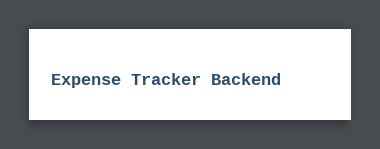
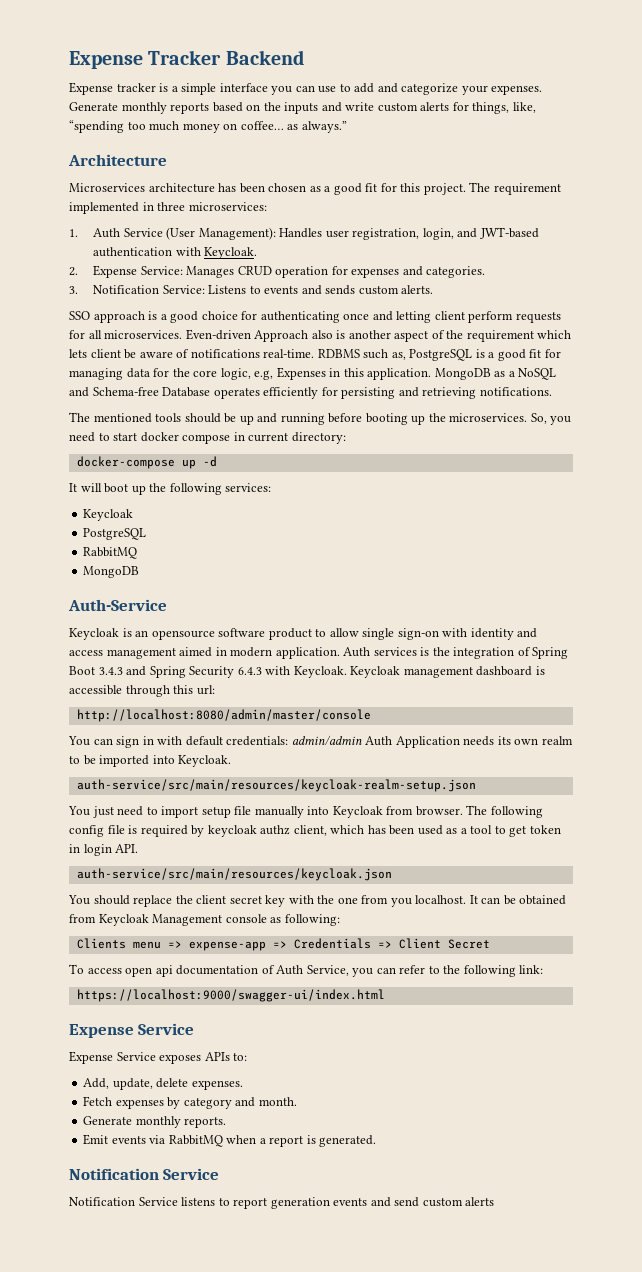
(281, 79) none -> [69,82,543,95] [69,102,536,114] [69,120,347,133] [68,154,167,166] [69,182,561,195] [69,202,267,214] [69,227,539,240] [93,247,258,259] [69,265,486,278] [69,285,434,295] [69,311,561,323] [69,329,572,342] [69,349,561,361] [69,367,557,380] [69,387,552,399] [69,412,572,425] [69,432,346,444] [76,456,217,469] [69,483,272,495] [83,509,134,521] [83,528,147,540] [83,547,138,559] [83,566,140,578] [68,599,167,611] [69,628,538,640] [69,647,569,659] [69,666,545,678] [69,685,215,697] [76,709,371,722] [68,735,573,748] [69,755,232,767] [76,779,476,792] [68,805,543,818] [69,825,561,837] [69,844,139,856] [76,868,392,881] [68,895,567,907] [69,914,340,926] [76,938,490,951] [69,964,544,977] [76,989,385,1002] [69,1023,195,1038] [69,1051,248,1064] [83,1078,243,1090] [83,1096,297,1109] [83,1116,227,1128] [83,1134,377,1147] [69,1168,220,1180] [69,1197,495,1209] // Expense tracker is a simple interface you can use to add and categorize your expenses. Generate monthly reports based on the inputs and write custom alerts for things, like, “spending too much money on coffee… as always.” // Architecture // Microservices architecture has been chosen as a good fit for this project. The requirement implemented in three microservices: // 1. Auth Service (User Management): Handles user registration, login, and JWT-based authentication with Keycloak. // 2. Expense Service: Manages CRUD operation for expenses and categories. // 3. Notification Service: Listens to events and sends custom alerts. // SSO approach is a good choice for authenticating once and letting client perform requests for all microservices. Even-driven Approach also is another aspect of the requirement which lets client be aware of notifications real-time. RDBMS such as, PostgreSQL is a good fit for managing data for the core logic, e.g, Expenses in this application. MongoDB as a NoSQL and Schema-free Database operates efficiently for persisting and retrieving notifications. // The mentioned tools should be up and running before booting up the microservices. So, you need to start docker compose in current directory: // docker-compose up -d // It will boot up the following services: // Keycloak // PostgreSQL // RabbitMQ // MongoDB // Auth-Service // Keycloak is an opensource software product to allow single sign-on with identity and access management aimed in modern application. Auth services is the integration of Spring Boot 3.4.3 and Spring Security 6.4.3 with Keycloak. Keycloak management dashboard is accessible through this url: // http://localhost:8080/admin/master/console // You can sign in with default credentials: admin/admin Auth Application needs its own realm to be imported into Keycloak. // auth-service/src/main/resources/keycloak-realm-setup.json // You just need to import setup file manually into Keycloak from browser. The following config file is required by keycloak authz client, which has been used as a tool to get token in login API. // auth-service/src/main/resources/keycloak.json // You should replace the client secret key with the one from you localhost. It can be obtained from Keycloak Management console as following: // Clients menu => expense-app => Credentials => Client Secret // To access open api documentation of Auth Service, you can refer to the following link: // https://localhost:9000/swagger-ui/index.html // Expense Service // Expense Service exposes APIs to: // Add, update, delete expenses. // Fetch expenses by category and month. // Generate monthly reports. // Emit events via RabbitMQ when a report is generated. // Notification Service // Notification Service listens to report generation events and send custom alerts

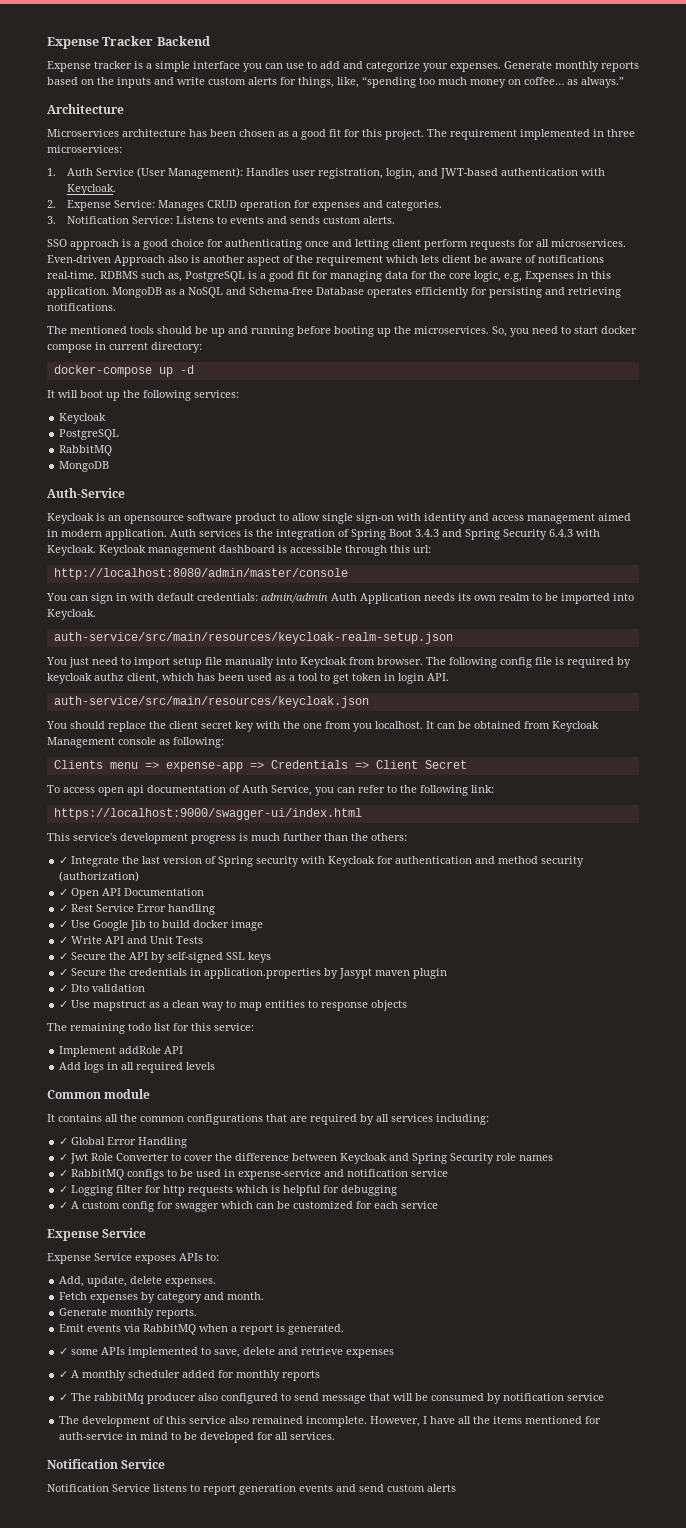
(385, 995) none -> [47,833,407,844] [59,856,585,867] [59,871,140,882] [59,888,205,899] [59,904,216,915] [59,920,264,931] [59,936,204,944] [59,952,272,963] [59,968,448,979] [59,984,146,992] [59,1000,408,1011] [47,1023,254,1034] [59,1046,184,1057] [59,1062,216,1073] [47,1089,151,1099] [47,1114,489,1125] [59,1137,188,1148] [59,1153,554,1164] [59,1169,449,1180] [59,1185,398,1196] [59,1201,439,1212] // This service's development progress is much further than the others: // ✓ Integrate the last version of Spring security with Keycloak for authentication and method security (authorization) // ✓ Open API Documentation // ✓ Rest Service Error handling // ✓ Use Google Jib to build docker image // ✓ Write API and Unit Tests // ✓ Secure the API by self-signed SSL keys // ✓ Secure the credentials in application.properties by Jasypt maven plugin // ✓ Dto validation // ✓ Use mapstruct as a clean way to map entities to response objects // The remaining todo list for this service: // Implement addRole API // Add logs in all required levels // Common module // It contains all the common configurations that are required by all services including: // ✓ Global Error Handling // ✓ Jwt Role Converter to cover the difference between Keycloak and Spring Security role names // ✓ RabbitMQ configs to be used in expense-service and notification service // ✓ Logging filter for http requests which is helpful for debugging // ✓ A custom config for swagger which can be customized for each service
(377, 1141) none -> [59,1347,395,1358] [59,1370,321,1381] [59,1393,605,1404] [59,1416,602,1427] [59,1432,336,1443] // ✓ some APIs implemented to save, delete and retrieve expenses // ✓ A monthly scheduler added for monthly reports // ✓ The rabbitMq producer also configured to send message that will be consumed by notification service // The development of this service also remained incomplete. However, I have all the items mentioned for auth-service in mind to be developed for all services.

